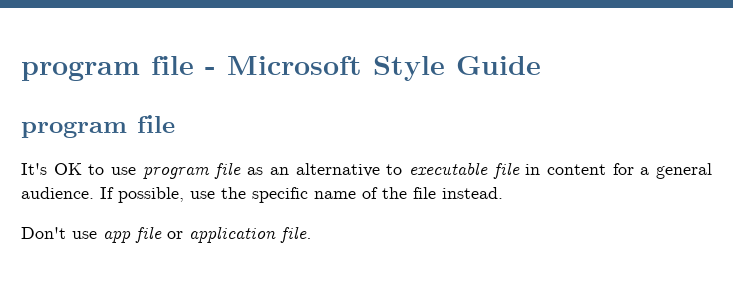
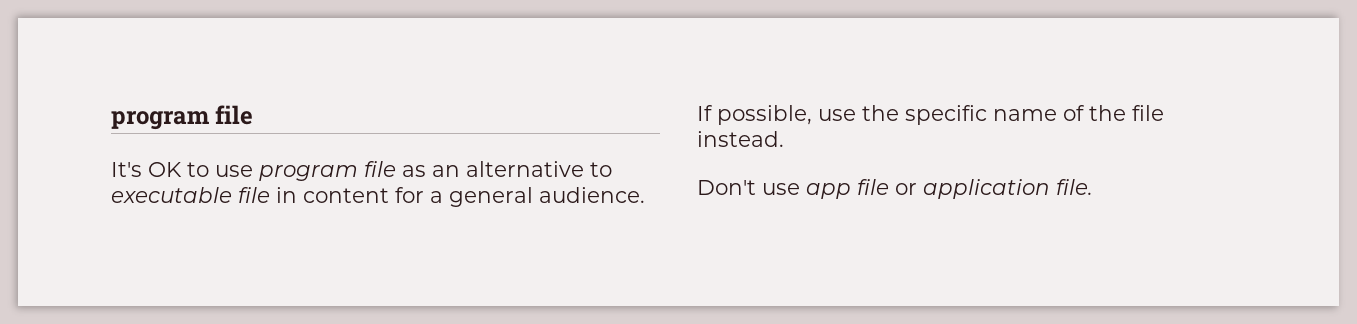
[21,56,541,81] [21,115,175,138] program file - Microsoft Style Guide // program file -> [111,105,254,130] program file

